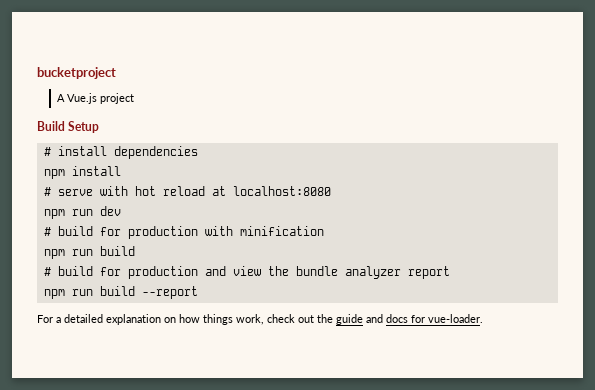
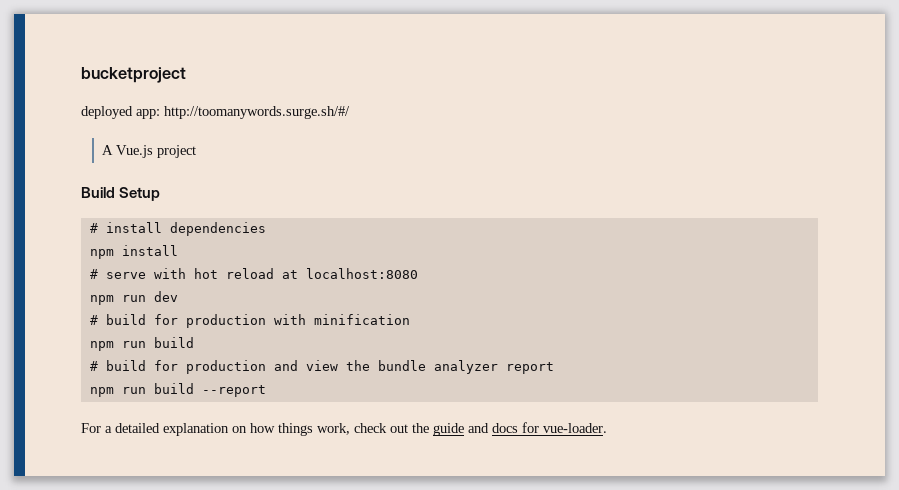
(116, 73) none -> [81,106,350,119] // deployed app: http://toomanywords.surge.sh/#/

